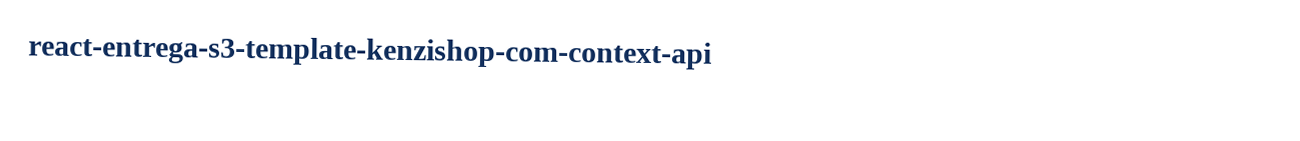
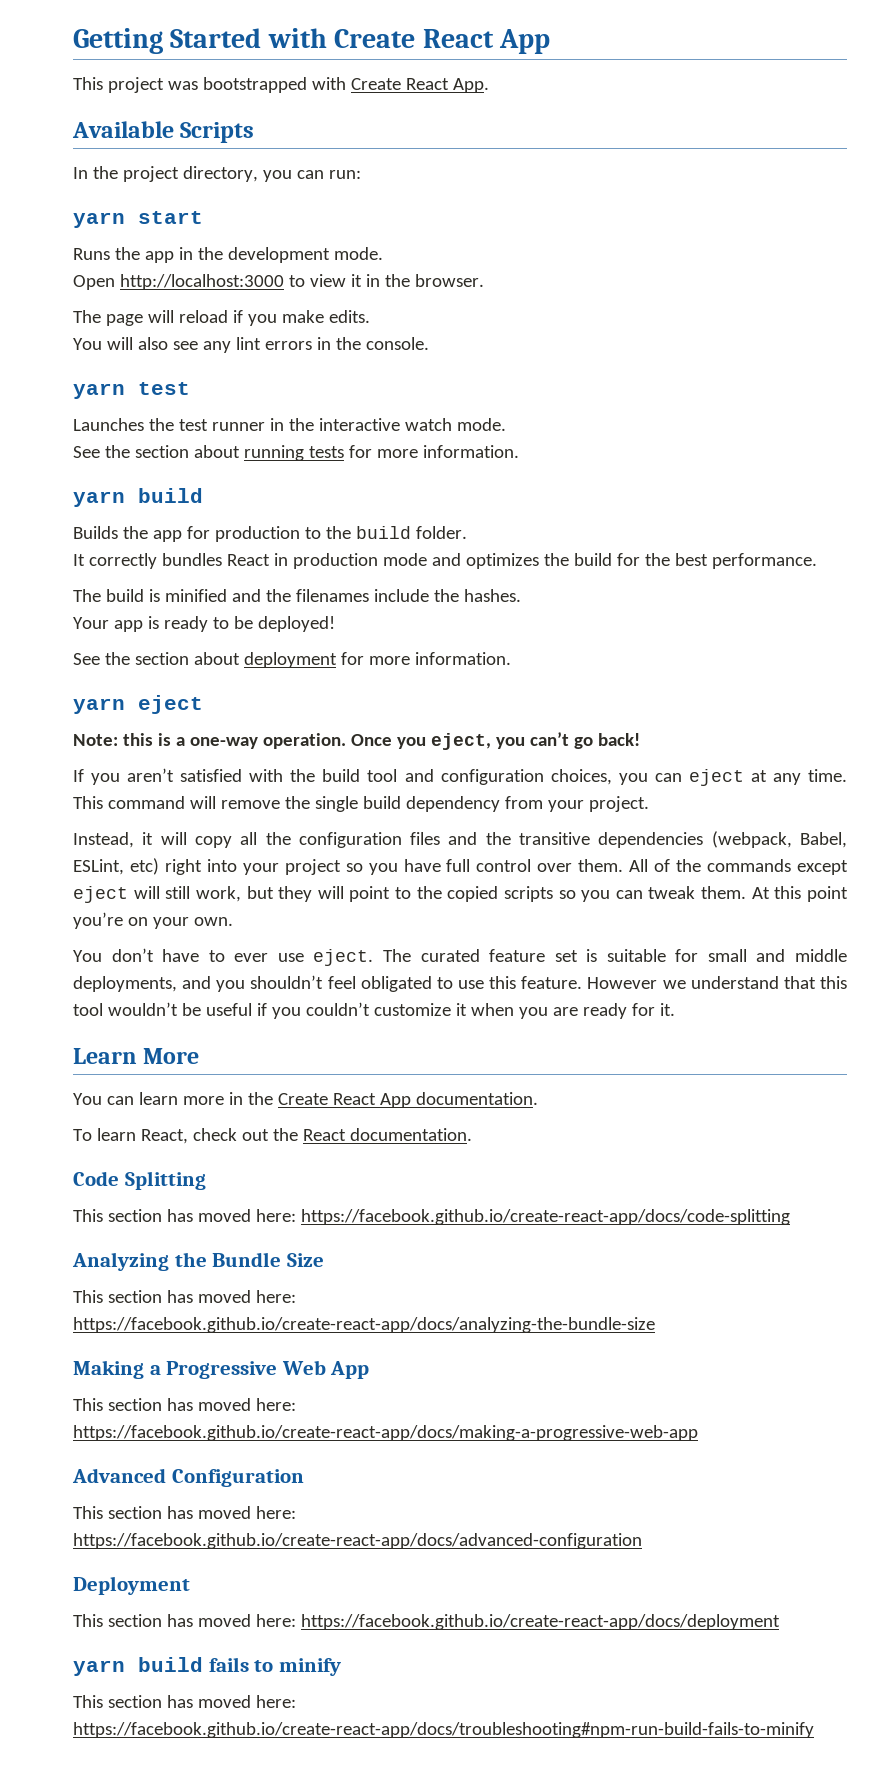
[28,34,712,70] react-entrega-s3-template-kenzishop-com-context-api -> [73,28,551,54] [73,77,489,93] [72,121,255,143] [73,166,361,182] [73,211,203,228] [73,247,383,263] [73,274,484,290] [73,310,370,326] [73,337,429,353] [73,382,190,399] [73,418,506,431] [73,445,519,461] [73,488,203,507] [73,526,467,542] [73,553,817,569] [73,589,521,602] [73,616,335,632] [73,652,511,668] [73,695,203,714] [73,732,640,750] [73,768,847,786] [73,796,649,812] [73,831,847,848] [73,858,849,875] [73,886,849,903] [73,912,233,929] [73,948,847,966] [73,975,847,992] [73,1002,675,1019] [73,1048,200,1064] [73,1092,538,1108] [73,1128,472,1144] [73,1171,206,1190] [73,1209,790,1225] [72,1252,324,1271] [73,1290,296,1303] [73,1317,655,1333] [73,1360,370,1379] [73,1398,296,1411] [73,1425,698,1441] [72,1468,304,1487] [73,1506,296,1519] [73,1533,642,1549] [73,1576,190,1595] [73,1614,780,1630] [73,1657,341,1676] [73,1695,296,1708] [73,1722,814,1738] Getting Started with Create React App // This project was bootstrapped with Create React App. // Available Scripts // In the project directory, you can run: // yarn start // Runs the app in the development mode. // Open http://localhost:3000 to view it in the browser. // The page will reload if you make edits. // You will also see any lint errors in the console. // yarn test // Launches the test runner in the interactive watch mode. // See the section about running tests for more information. // yarn build // Builds the app for production to the build folder. // It correctly bundles React in production mode and optimizes the build for the best performance. // The build is minified and the filenames include the hashes. // Your app is ready to be deployed! // See the section about deployment for more information. // yarn eject // Note: this is a one-way operation. Once you eject, you can’t go back! // If you aren’t satisfied with the build tool and configuration choices, you can eject at any time. This command will remove the single build dependency from your project. // Instead, it will copy all the configuration files and the transitive dependencies (webpack, Babel, ESLint, etc) right into your project so you have full control over them. All of the commands except eject will still work, but they will point to the copied scripts so you can tweak them. At this point you’re on your own. // You don’t have to ever use eject. The curated feature set is suitable for small and middle deployments, and you shouldn’t feel obligated to use this feature. However we understand that this tool wouldn’t be useful if you couldn’t customize it when you are ready for it. // Learn More // You can learn more in the Create React App documentation. // To learn React, check out the React documentation. // Code Splitting // This section has moved here: https://facebook.github.io/create-react-app/docs/code-splitting // Analyzing the Bundle Size // This section has moved here: https://facebook.github.io/create-react-app/docs/analyzing-the-bundle-size // Making a Progressive Web App // This section has moved here: https://facebook.github.io/create-react-app/docs/making-a-progressive-web-app // Advanced Configuration // This section has moved here: https://facebook.github.io/create-react-app/docs/advanced-configuration // Deployment // This section has moved here: https://facebook.github.io/create-react-app/docs/deployment // yarn build fails to minify // This section has moved here: https://facebook.github.io/create-react-app/docs/troubleshooting#npm-run-build-fails-to-minify

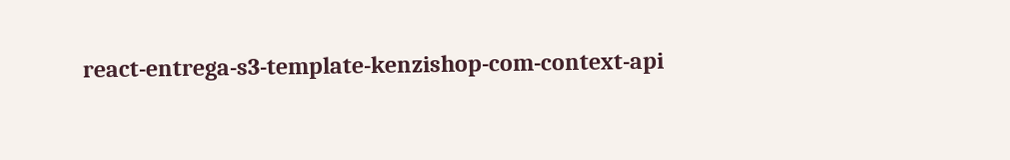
[73,28,551,54] [73,77,489,93] [72,121,255,143] [73,166,361,182] [73,211,203,228] [73,247,383,263] [73,274,484,290] [73,310,370,326] [73,337,429,353] [73,382,190,399] [73,418,506,431] [73,445,519,461] [73,488,203,507] [73,526,467,542] [73,553,817,569] [73,589,521,602] [73,616,335,632] [73,652,511,668] [73,695,203,714] [73,732,640,750] [73,768,847,786] [73,796,649,812] [73,831,847,848] [73,858,849,875] [73,886,849,903] [73,912,233,929] [73,948,847,966] [73,975,847,992] [73,1002,675,1019] [73,1048,200,1064] [73,1092,538,1108] [73,1128,472,1144] [73,1171,206,1190] [73,1209,790,1225] [72,1252,324,1271] [73,1290,296,1303] [73,1317,655,1333] [73,1360,370,1379] [73,1398,296,1411] [73,1425,698,1441] [72,1468,304,1487] [73,1506,296,1519] [73,1533,642,1549] [73,1576,190,1595] [73,1614,780,1630] [73,1657,341,1676] [73,1695,296,1708] [73,1722,814,1738] Getting Started with Create React App // This project was bootstrapped with Create React App. // Available Scripts // In the project directory, you can run: // yarn start // Runs the app in the development mode. // Open http://localhost:3000 to view it in the browser. // The page will reload if you make edits. // You will also see any lint errors in the console. // yarn test // Launches the test runner in the interactive watch mode. // See the section about running tests for more information. // yarn build // Builds the app for production to the build folder. // It correctly bundles React in production mode and optimizes the build for the best performance. // The build is minified and the filenames include the hashes. // Your app is ready to be deployed! // See the section about deployment for more information. // yarn eject // Note: this is a one-way operation. Once you eject, you can’t go back! // If you aren’t satisfied with the build tool and configuration choices, you can eject at any time. This command will remove the single build dependency from your project. // Instead, it will copy all the configuration files and the transitive dependencies (webpack, Babel, ESLint, etc) right into your project so you have full control over them. All of the commands except eject will still work, but they will point to the copied scripts so you can tweak them. At this point you’re on your own. // You don’t have to ever use eject. The curated feature set is suitable for small and middle deployments, and you shouldn’t feel obligated to use this feature. However we understand that this tool wouldn’t be useful if you couldn’t customize it when you are ready for it. // Learn More // You can learn more in the Create React App documentation. // To learn React, check out the React documentation. // Code Splitting // This section has moved here: https://facebook.github.io/create-react-app/docs/code-splitting // Analyzing the Bundle Size // This section has moved here: https://facebook.github.io/create-react-app/docs/analyzing-the-bundle-size // Making a Progressive Web App // This section has moved here: https://facebook.github.io/create-react-app/docs/making-a-progressive-web-app // Advanced Configuration // This section has moved here: https://facebook.github.io/create-react-app/docs/advanced-configuration // Deployment // This section has moved here: https://facebook.github.io/create-react-app/docs/deployment // yarn build fails to minify // This section has moved here: https://facebook.github.io/create-react-app/docs/troubleshooting#npm-run-build-fails-to-minify -> [82,51,665,83] react-entrega-s3-template-kenzishop-com-context-api

